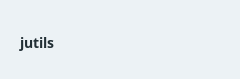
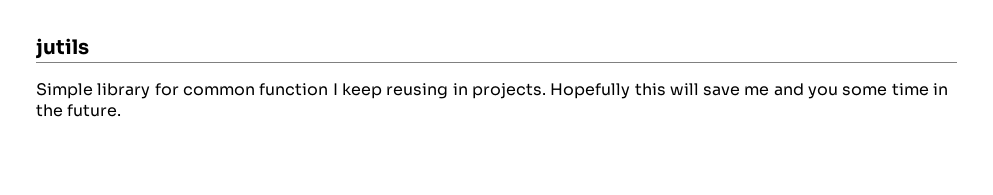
(54, 44) none -> [36,83,949,99] [36,104,122,117] // Simple library for common function I keep reusing in projects. Hopefully this will save me and you some time in the future.

